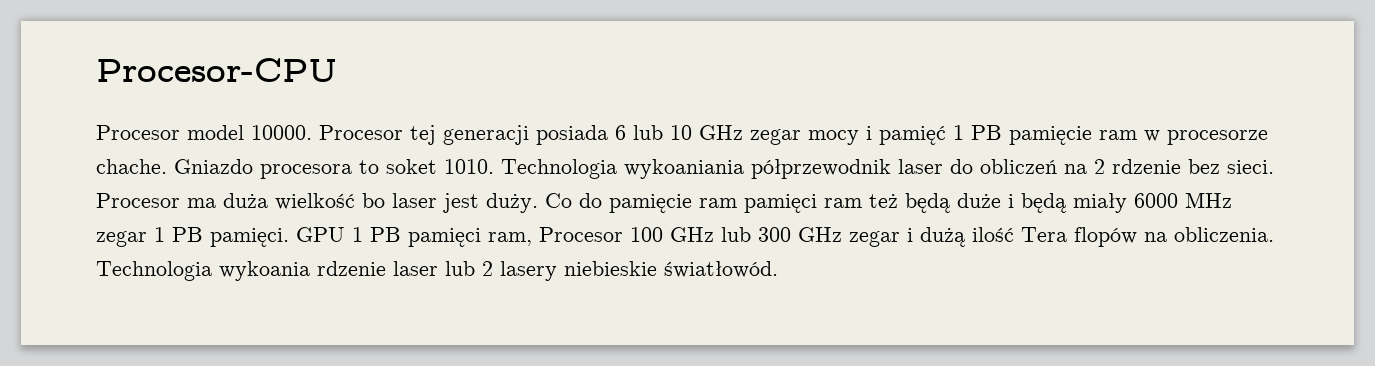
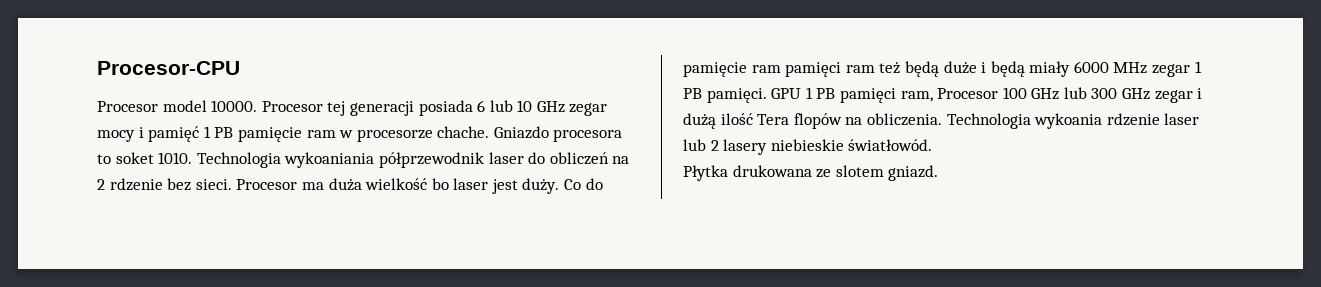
(778, 269) none -> [683,165,939,181] // Płytka drukowana ze slotem gniazd.

